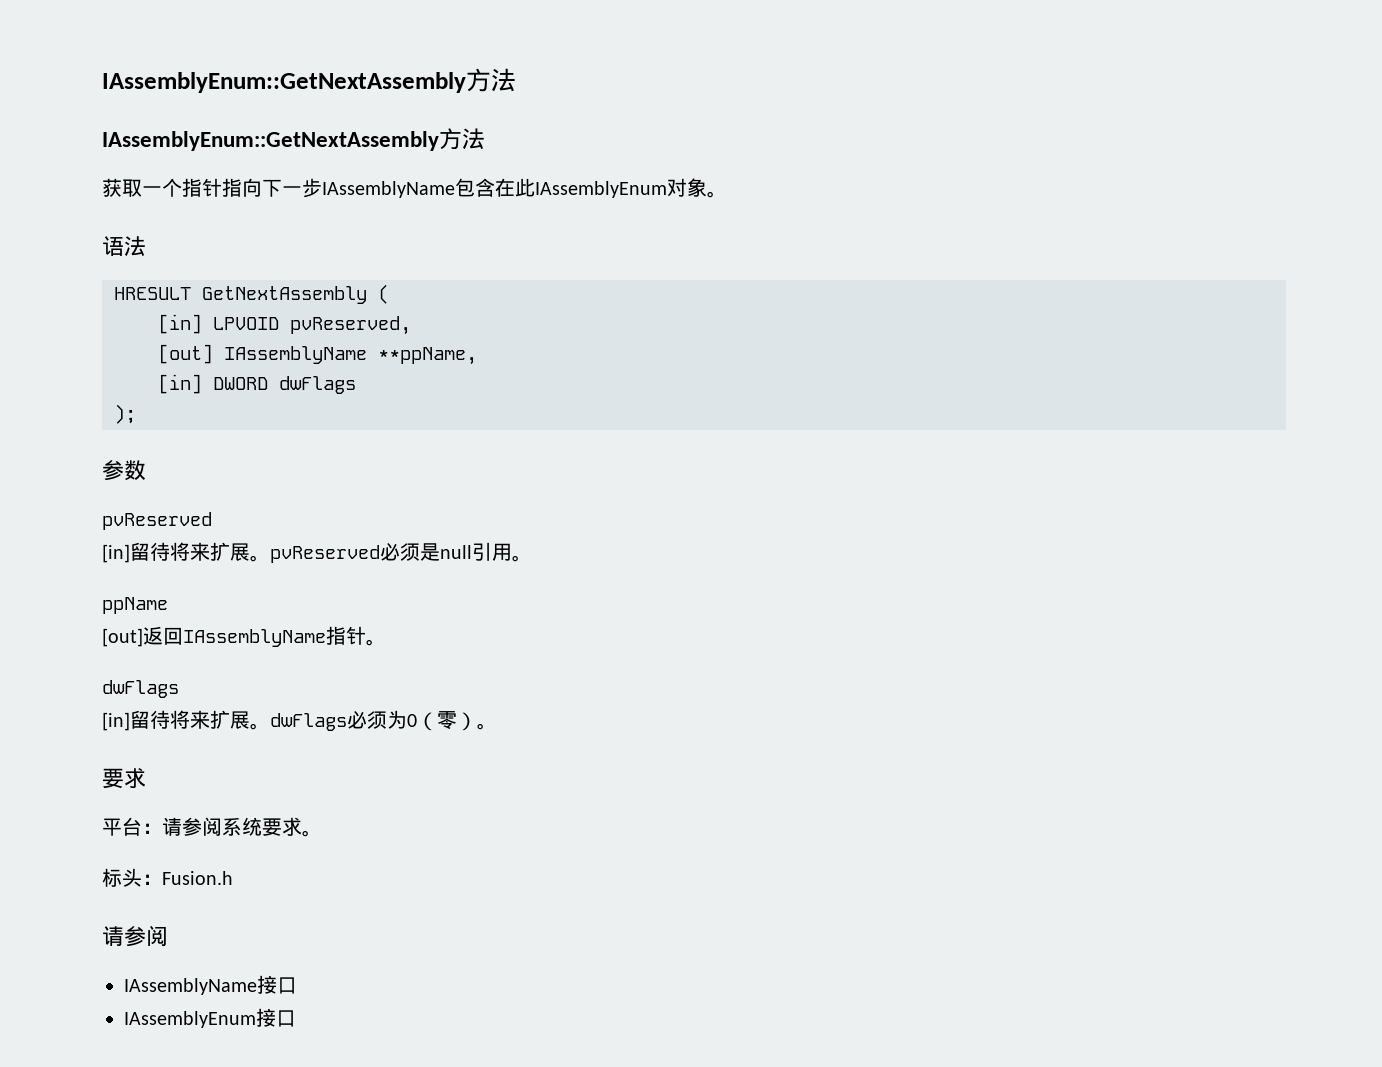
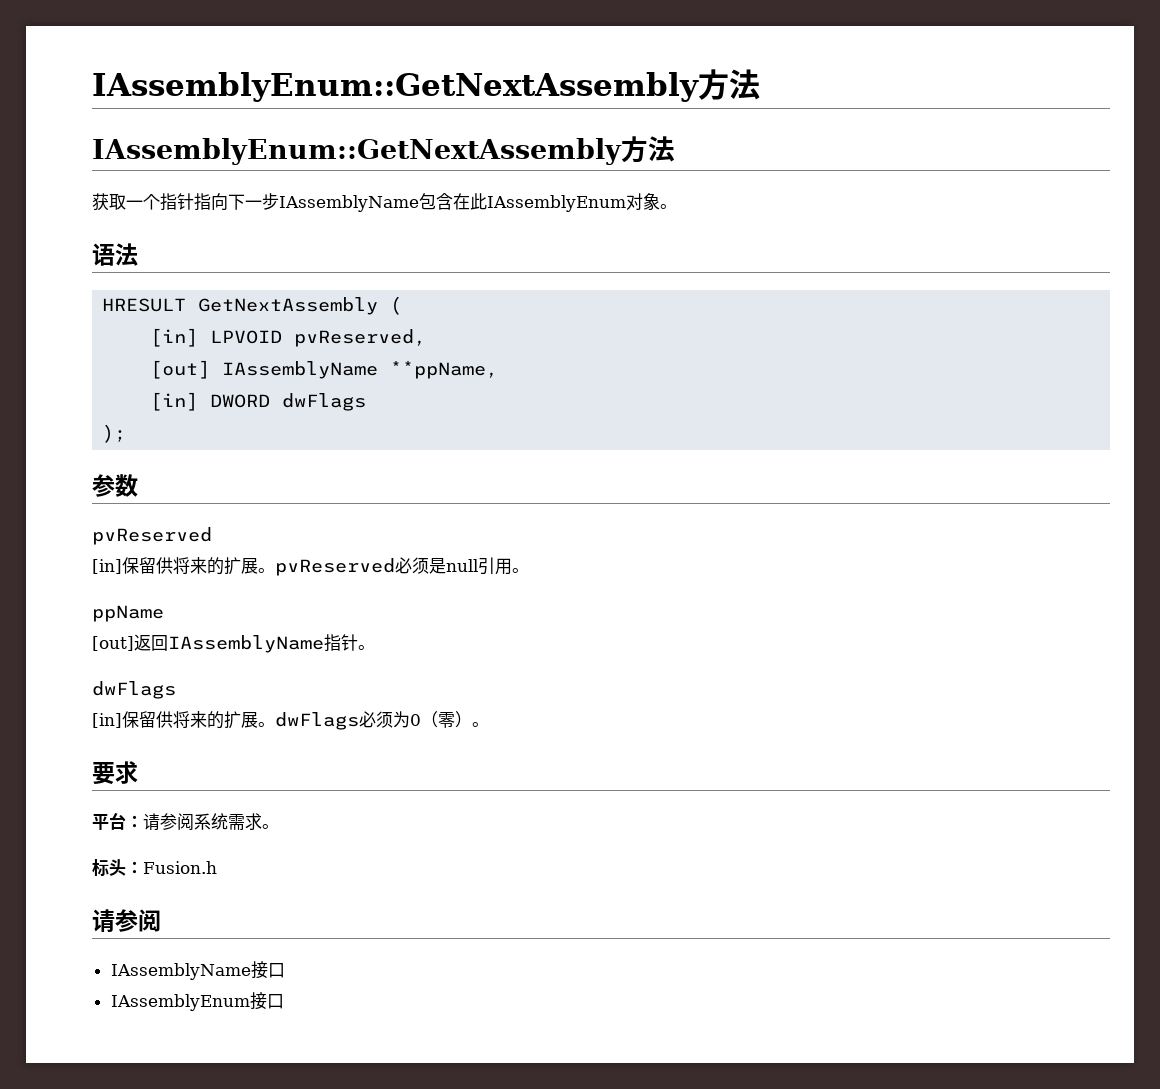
[130,542,210,561] 留待将来 -> [122,557,224,575] 保留供将来的
[130,710,210,729] 留待将来 -> [122,711,224,729] 保留供将来的
[262,818,282,836] 要 -> [228,813,245,830] 需

